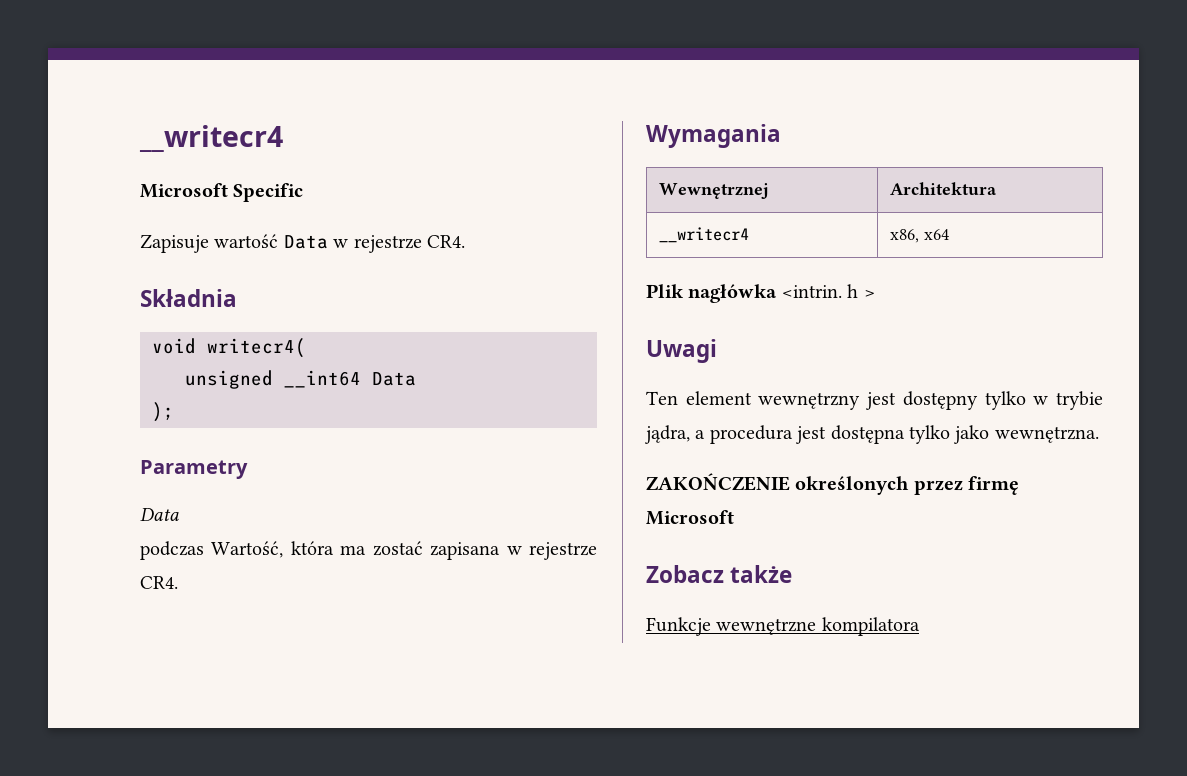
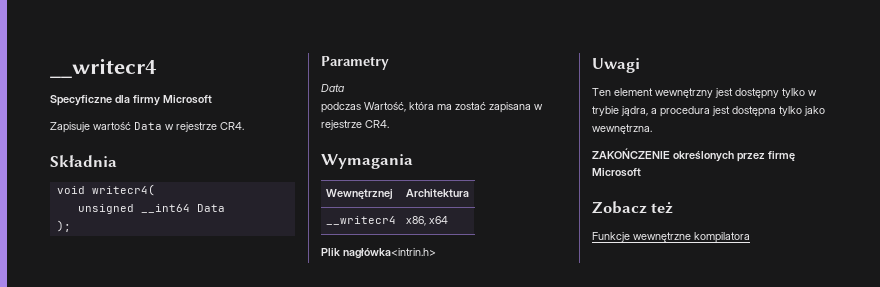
[140,183,304,202] Microsoft Specific -> [50,95,212,106] Specyficzne dla firmy Microsoft
[688,284,875,303] nagłówka <intrin. h > -> [343,248,436,259] nagłówka<intrin.h>
[730,565,793,583] także -> [651,202,674,214] też

